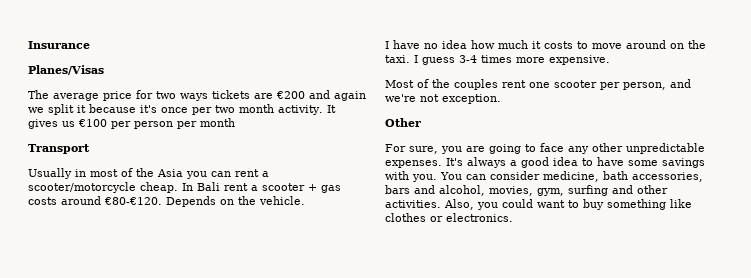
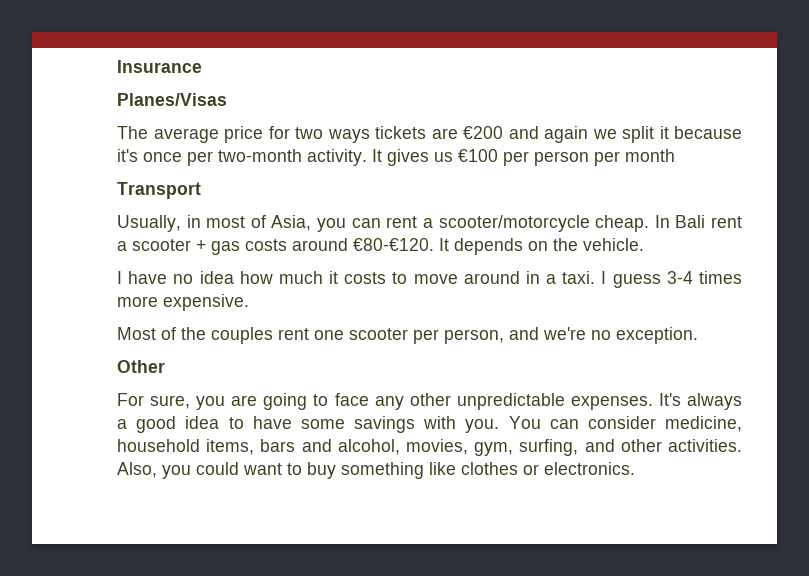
[215,104,274,113] two month -> [218,149,302,162] two-month
[28,168,72,179] Usually -> [117,215,181,232] Usually,
[136,168,183,177] the Asia -> [271,215,312,231] Asia,
[166,196,216,207] Depends -> [439,238,523,255] It depends
[670,40,706,49] on the -> [525,271,557,284] in a
[420,94,439,102] not -> [591,330,611,340] no
[603,171,703,182] bath accessories, -> [117,439,255,455] household items,
[568,185,608,196] surfing -> [519,439,579,456] surfing,

